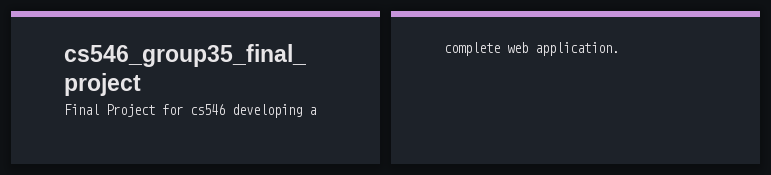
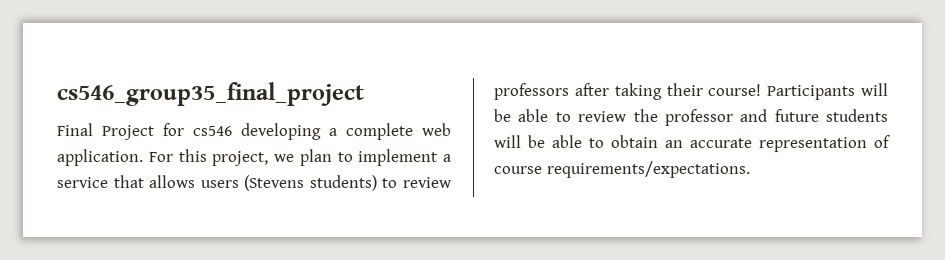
(619, 49) none -> [148,149,451,166] [57,175,451,191] [494,83,888,100] [494,109,888,126] [494,135,890,152] [494,161,750,178] For this project, we plan to implement a service that allows users (Stevens students) to review professors after taking their course! Participants will be able to review the professor and future students will be able to obtain an accurate representation of course requirements/expectations.

